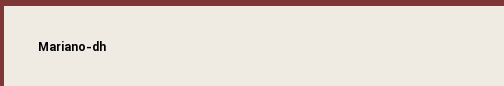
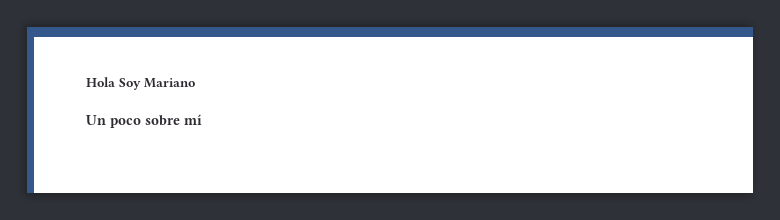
[38,41,106,51] Mariano-dh -> [86,77,196,90] [86,114,202,128] Hola Soy Mariano // Un poco sobre mí

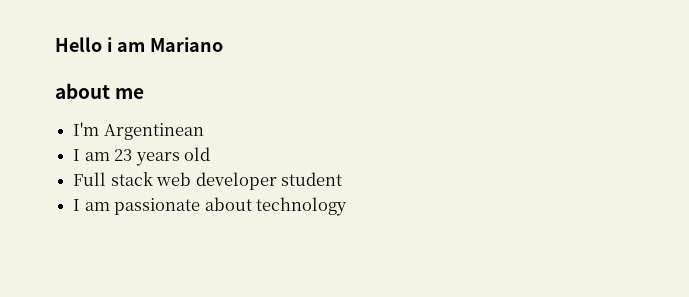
[86,77,196,90] [86,114,202,128] Hola Soy Mariano // Un poco sobre mí -> [55,37,223,52] [55,83,145,99] [73,122,204,140] [73,147,210,166] [73,172,342,190] [73,197,347,216] Hello i am Mariano // about me // I'm Argentinean // I am 23 years old // Full stack web developer student // I am passionate about technology

